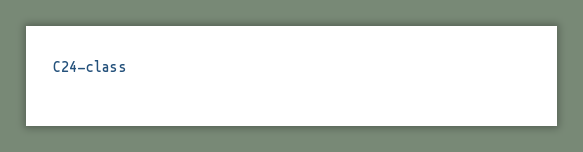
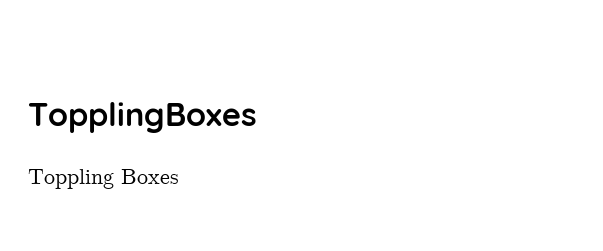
[53,60,127,72] C24-class -> [28,102,257,133] [28,169,179,189] TopplingBoxes // Toppling Boxes

